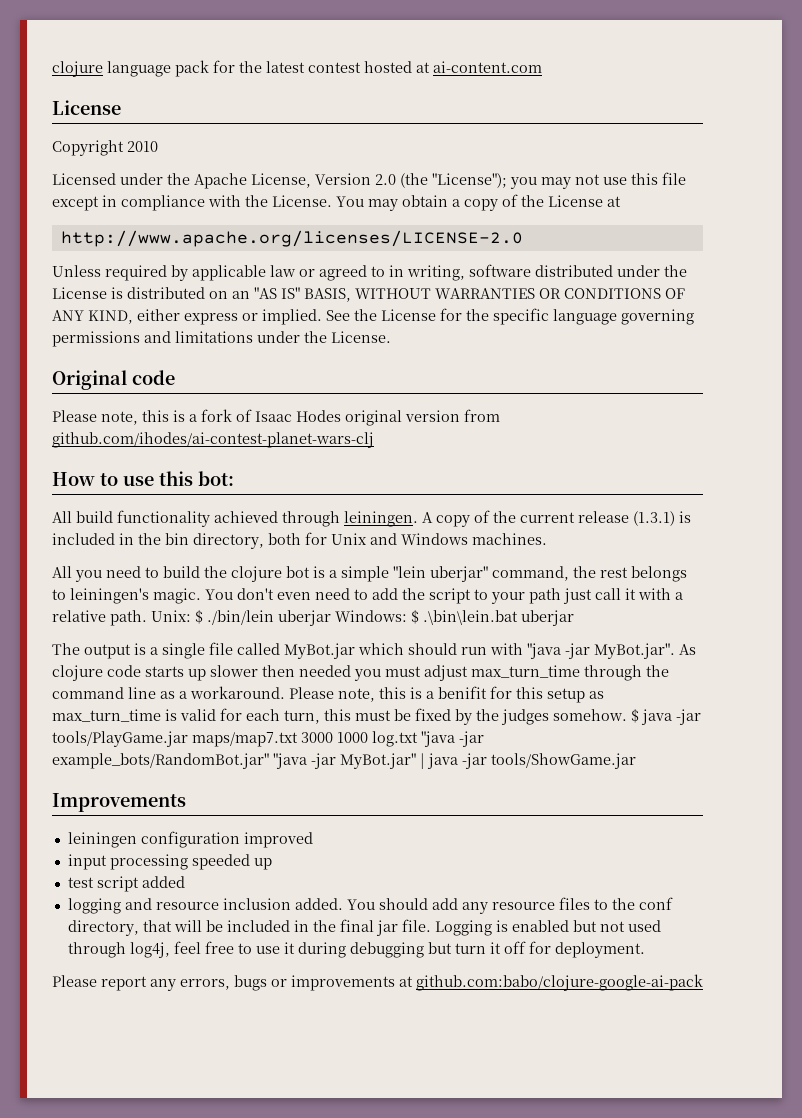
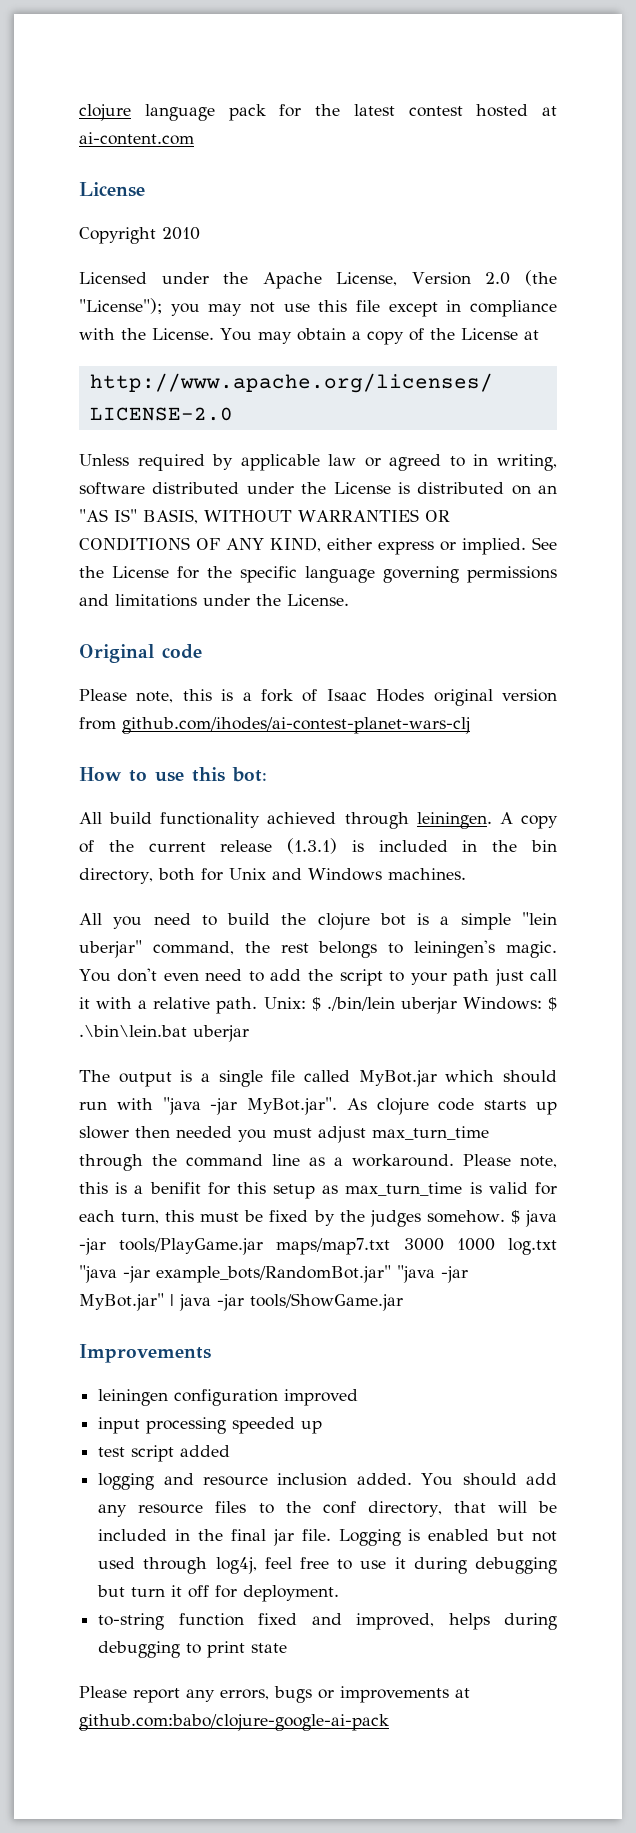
(645, 950) none -> [98,1613,557,1630] [98,1641,288,1658] // to-string function fixed and improved, helps during debugging to print state

